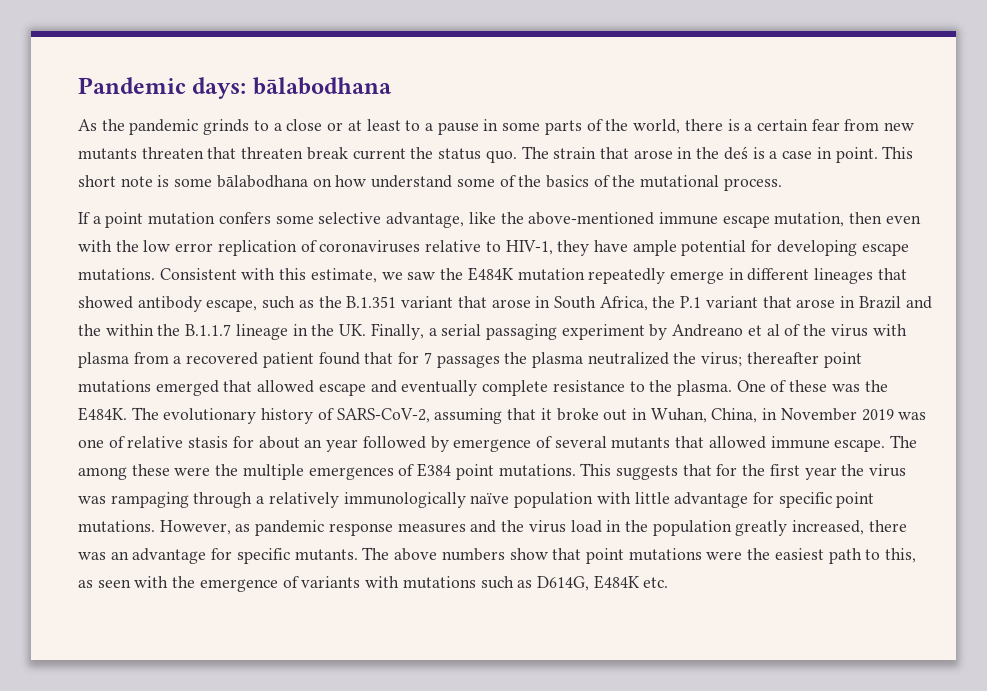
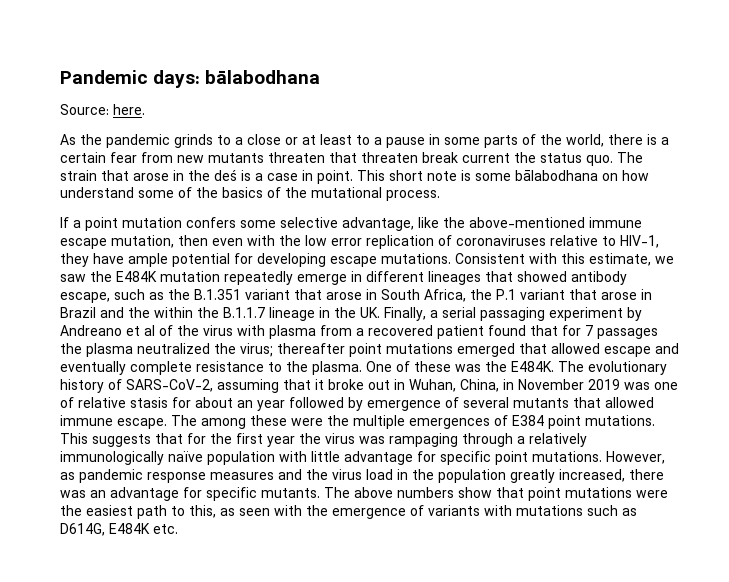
(392, 86) none -> [60,104,145,115] // Source: here.

